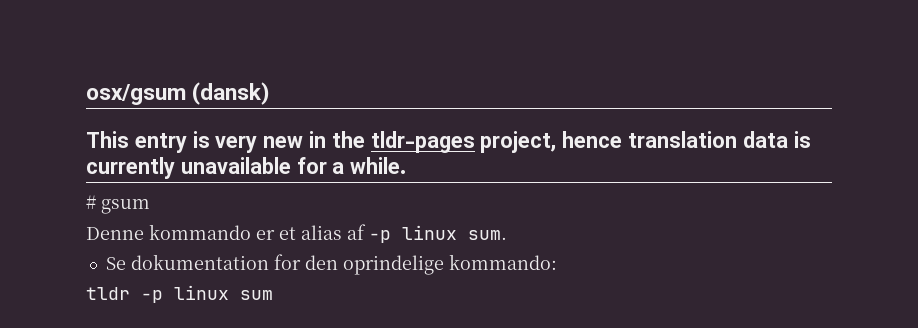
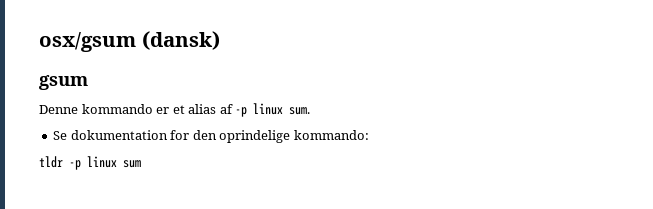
[86,131,811,153] [86,157,407,179] [86,195,96,209] This entry is very new in the tldr-pages project, hence translation data is currently unavailable for a while. // # -> (220, 40) none

